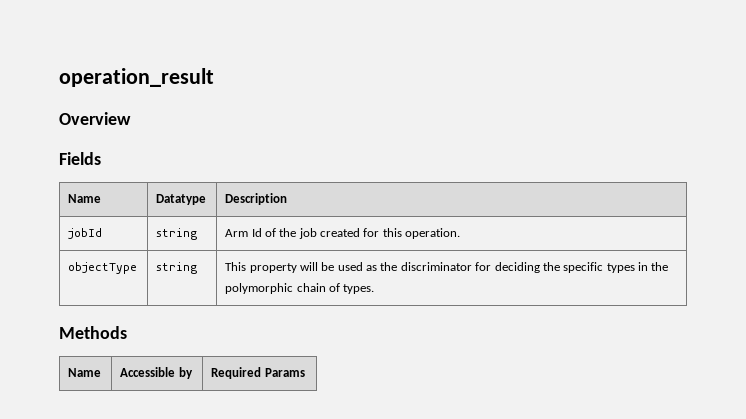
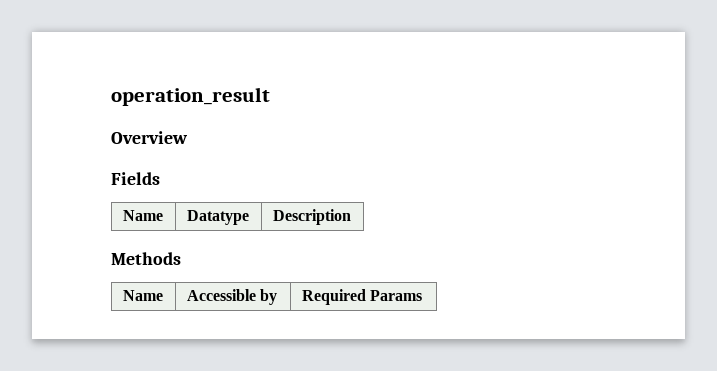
[68,228,103,239] [156,228,198,240] [225,228,461,239] [68,262,138,274] [156,262,198,274] [225,262,669,273] [225,283,375,294] // jobId | string | Arm Id of the job created for this operation. // objectType | string | This property will be used as the discriminator for deciding the specific types in the polymorphic chain of types. -> (351, 217) none

